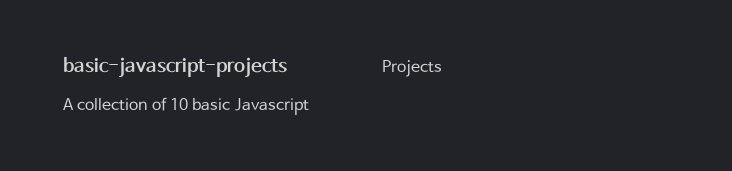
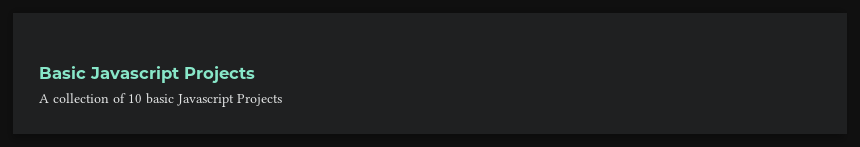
[63,57,287,78] basic-javascript-projects -> [39,66,255,83] Basic Javascript Projects

